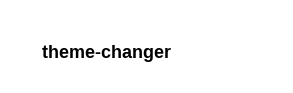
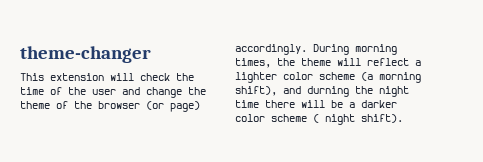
(171, 53) none -> [20,73,194,81] [20,87,206,98] [20,101,200,112] [235,44,397,55] [235,58,421,68] [235,72,421,83] [235,86,409,97] [235,100,397,108] [235,114,403,125] // This extension will check the time of the user and change the theme of the browser (or page) accordingly. During morning times, the theme will reflect a lighter color scheme (a morning shift), and durning the night time there will be a darker color scheme ( night shift).

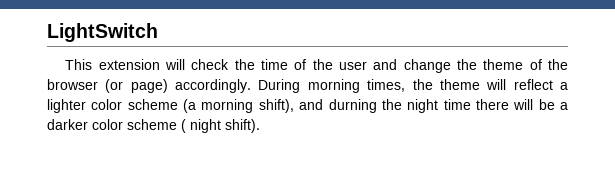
[20,46,151,63] theme-changer -> [47,23,158,42] LightSwitch

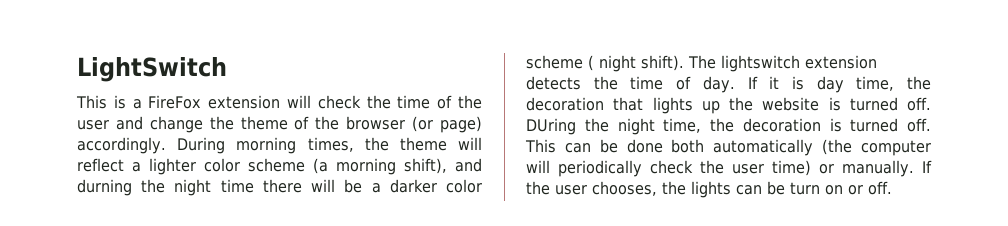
(93, 64) none -> [113,95,202,109] is a FireFox
(260, 126) none -> [688,55,877,72] [526,76,931,93] [526,97,932,114] [526,118,932,135] [525,139,931,156] [526,160,932,177] [526,181,892,198] The lightswitch extension detects the time of day. If it is day time, the decoration that lights up the website is turned off. DUring the night time, the decoration is turned off. This can be done both automatically (the computer will periodically check the user time) or manually. If the user chooses, the lights can be turn on or off.

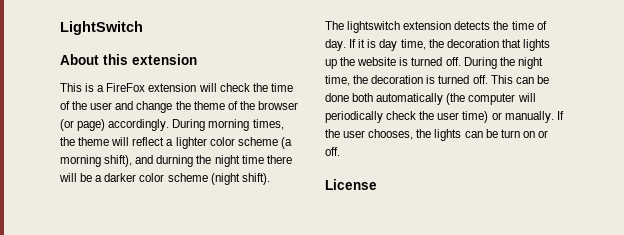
(227, 69) none -> [60,54,197,65] // About this extension
[588,55,636,72] ( night -> [210,173,240,185] (night
(684, 63) none -> (270, 179) //
[526,118,576,135] DUring -> [463,57,497,69] During
(892, 188) none -> [325,179,377,190] // License

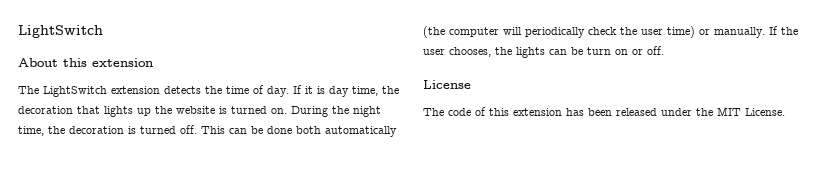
[60,83,293,92] [60,101,298,113] [60,119,284,131] [60,137,292,149] [60,155,292,167] [59,173,270,185] [325,21,401,33] // This is a FireFox extension will check the time of the user and change the theme of the browser (or page) accordingly. During morning times, the theme will reflect a lighter color scheme (a morning shift), and durning the night time there will be a darker color scheme (night shift). // The lightswitch -> [18,86,107,97] // The LightSwitch
[445,57,461,66] off. -> [271,108,287,114] on.
(377, 184) none -> [423,107,785,116] // The code of this extension has been released under the MIT License.

